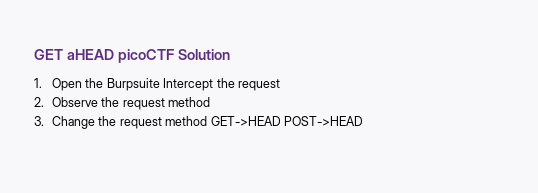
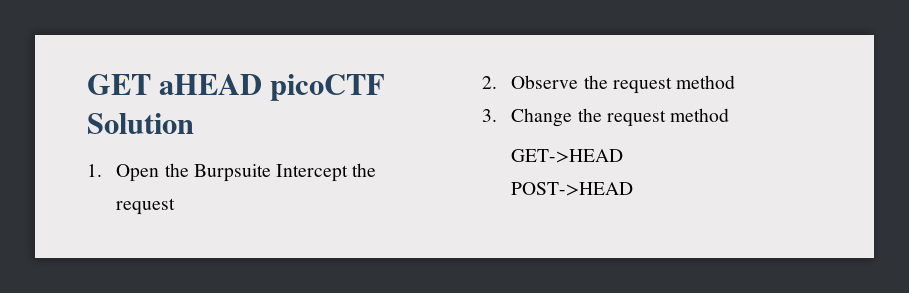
(208, 121) none -> (730, 115) //
(281, 121) none -> (624, 156) //

